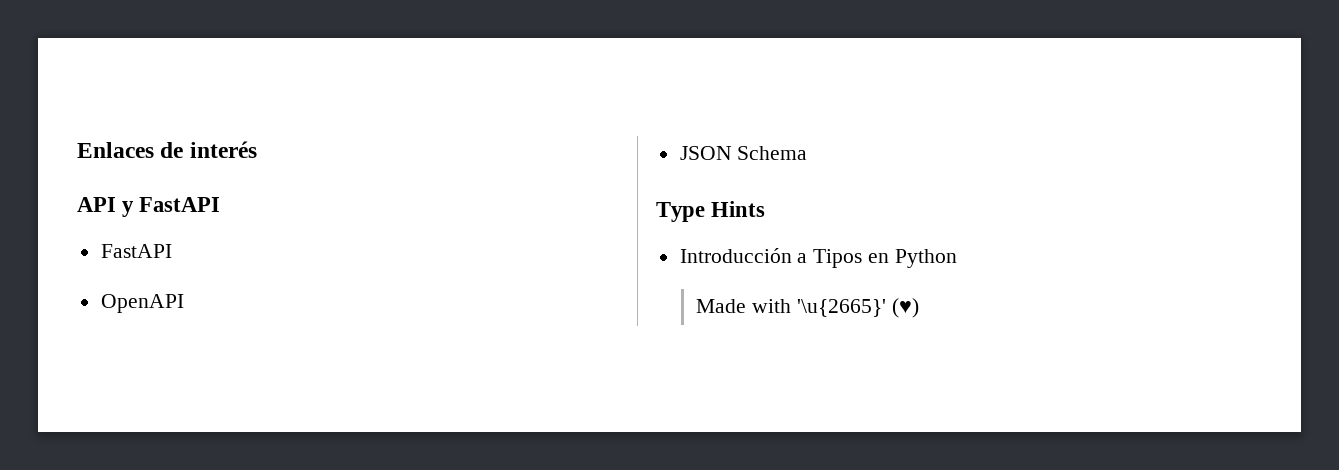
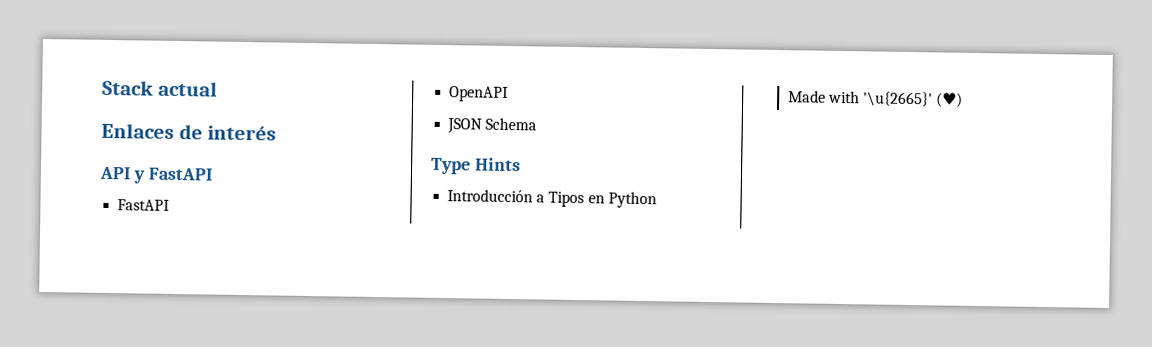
(77, 150) none -> [102,79,218,97] Stack actual //

